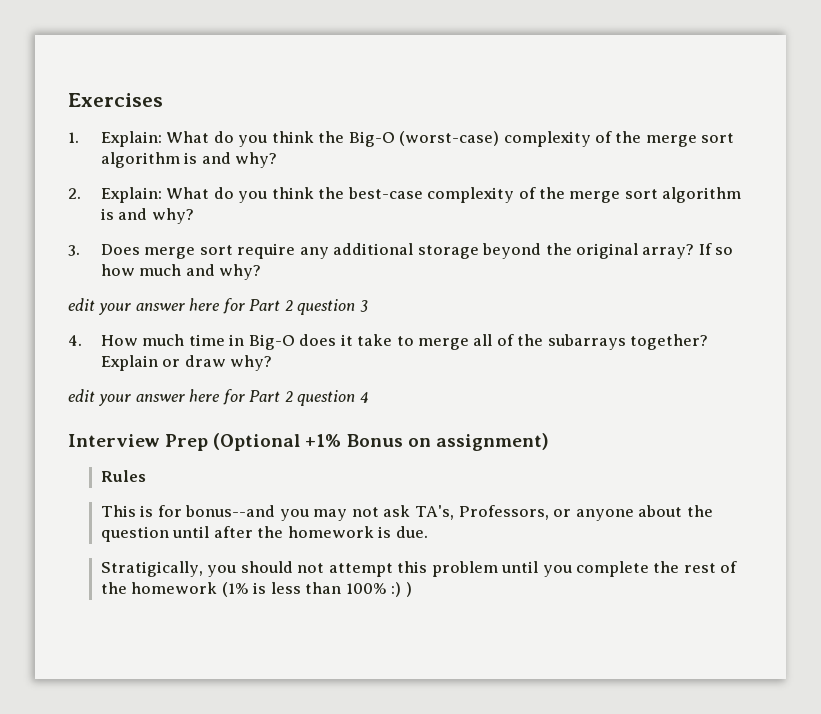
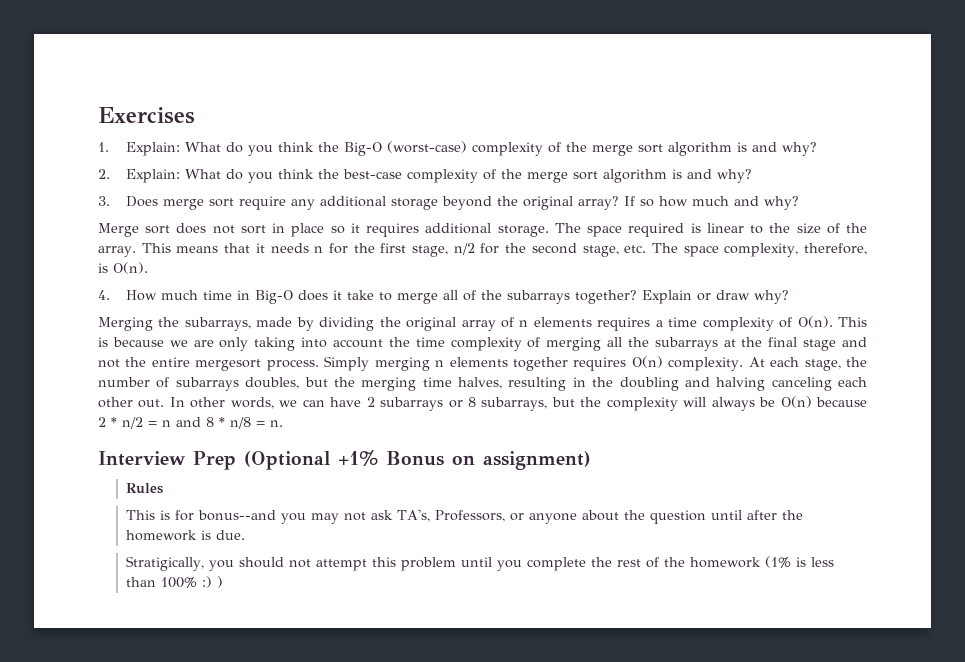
[68,298,368,315] edit your answer here for Part 2 question 3 -> [98,223,867,237] [98,243,868,257] [98,262,148,274] Merge sort does not sort in place so it requires additional storage. The space required is linear to the size of the array. This means that it needs n for the first stage, n/2 for the second stage, etc. The space complexity, therefore, is O(n).
[68,389,369,406] edit your answer here for Part 2 question 4 -> [98,316,868,331] [98,337,868,351] [98,356,867,371] [98,377,867,391] [98,396,868,411] [98,417,283,429] Merging the subarrays, made by dividing the original array of n elements requires a time complexity of O(n). This is because we are only taking into account the time complexity of merging all the subarrays at the final stage and not the entire mergesort process. Simply merging n elements together requires O(n) complexity. At each stage, the number of subarrays doubles, but the merging time halves, resulting in the doubling and halving canceling each other out. In other words, we can have 2 subarrays or 8 subarrays, but the complexity will always be O(n) because 2 * n/2 = n and 8 * n/8 = n.

